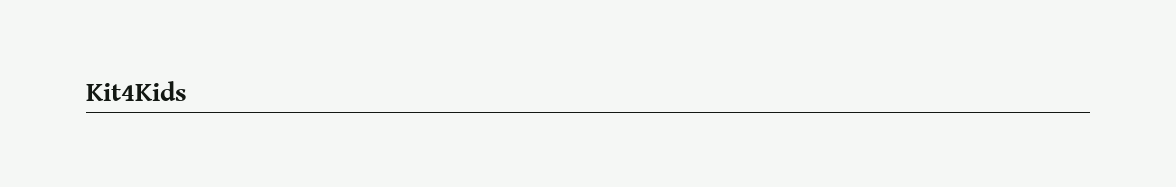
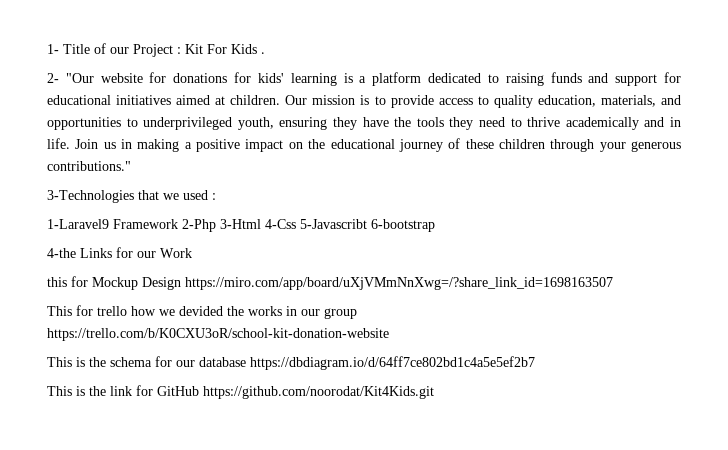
[86,81,187,101] Kit4Kids -> [47,43,265,57] [47,72,682,86] [47,95,681,108] [47,117,682,130] [47,138,682,152] [47,161,131,171] [47,190,216,203] [47,219,435,232] [47,247,192,258] [47,276,613,290] [47,305,357,319] [47,328,389,341] [47,356,535,370] [47,385,434,399] 1- Title of our Project : Kit For Kids . // 2- "Our website for donations for kids' learning is a platform dedicated to raising funds and support for educational initiatives aimed at children. Our mission is to provide access to quality education, materials, and opportunities to underprivileged youth, ensuring they have the tools they need to thrive academically and in life. Join us in making a positive impact on the educational journey of these children through your generous contributions." // 3-Technologies that we used : // 1-Laravel9 Framework 2-Php 3-Html 4-Css 5-Javascribt 6-bootstrap // 4-the Links for our Work // this for Mockup Design https://miro.com/app/board/uXjVMmNnXwg=/?share_link_id=1698163507 // This for trello how we devided the works in our group https://trello.com/b/K0CXU3oR/school-kit-donation-website // This is the schema for our database https://dbdiagram.io/d/64ff7ce802bd1c4a5e5ef2b7 // This is the link for GitHub https://github.com/noorodat/Kit4Kids.git

